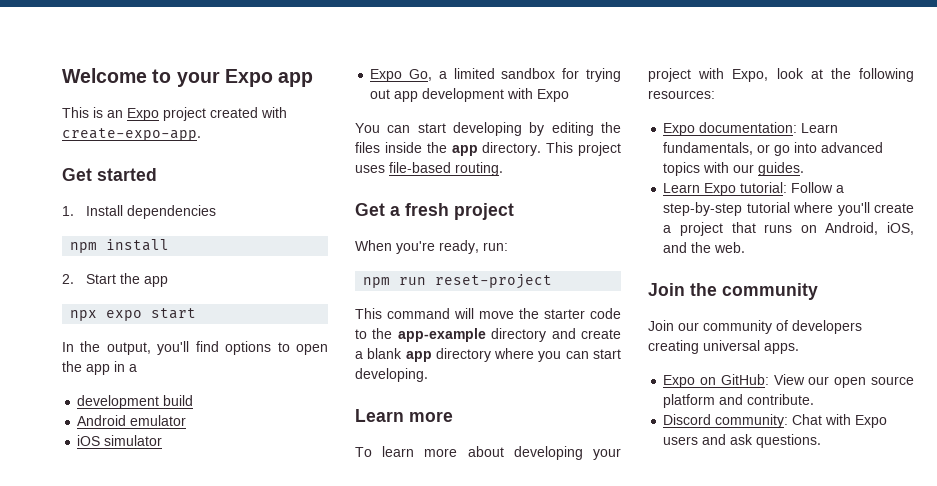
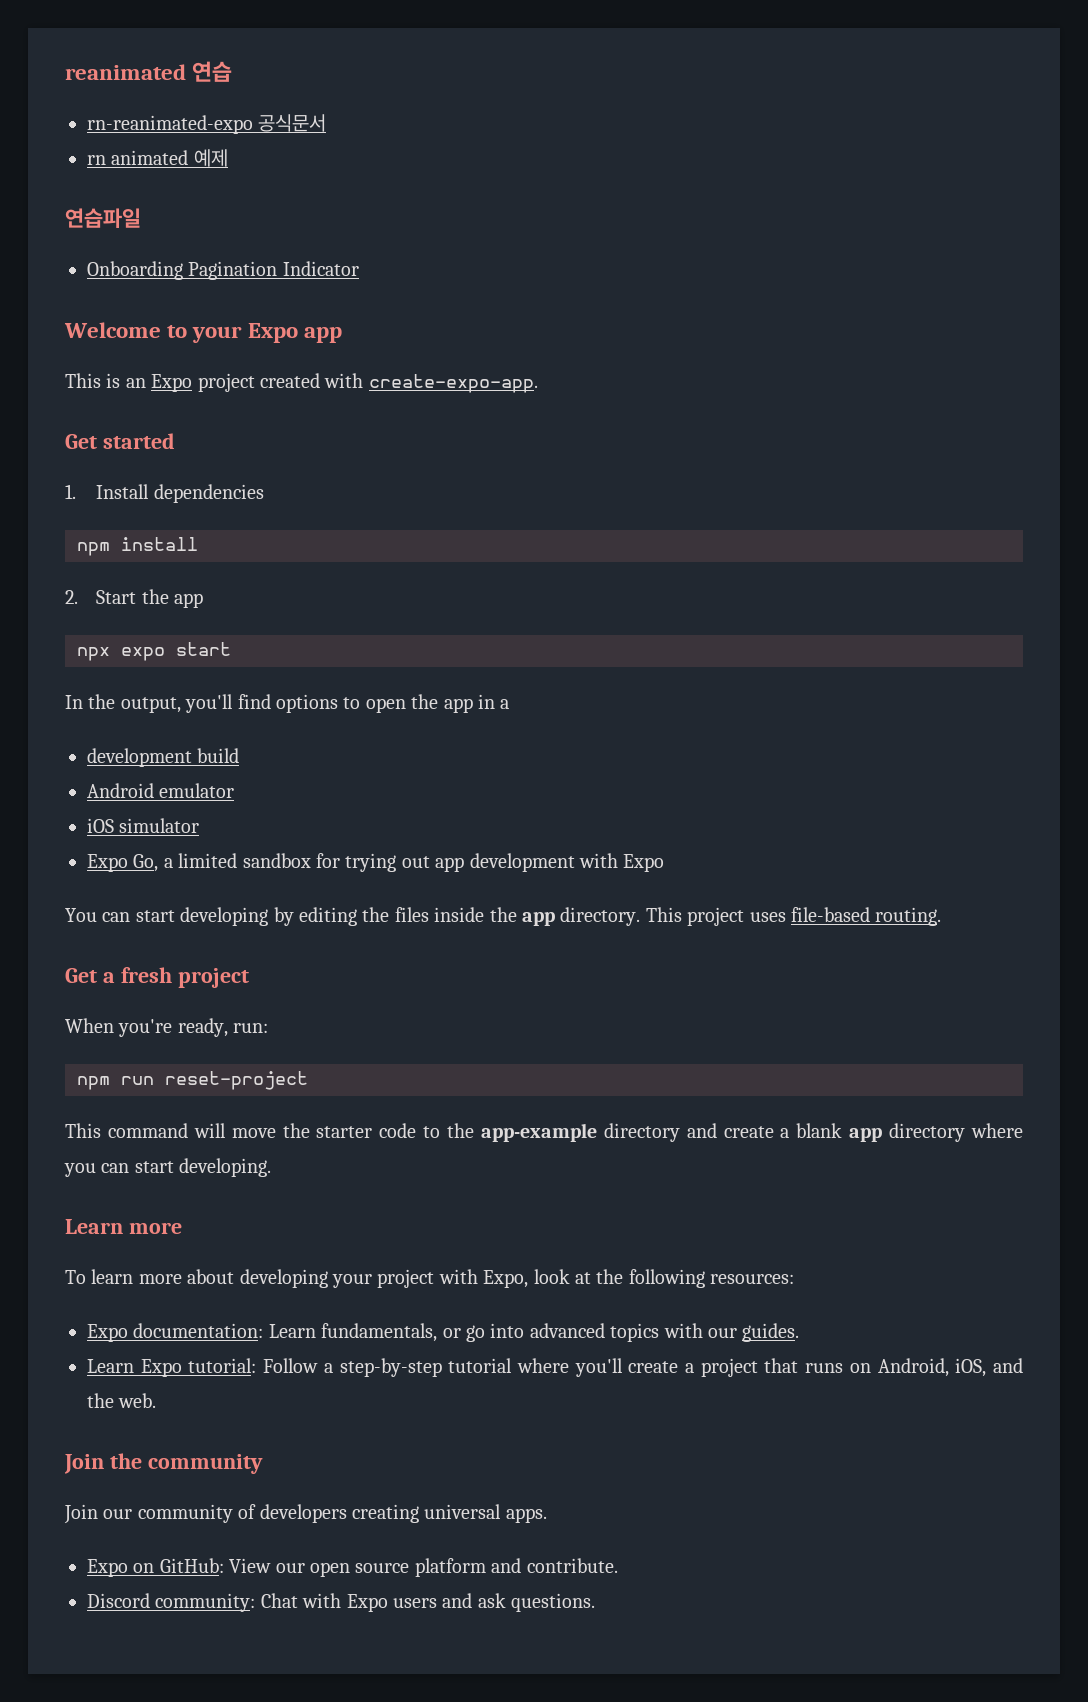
(62, 75) none -> [65,61,233,82] [87,114,327,134] [87,149,228,167] [65,208,141,228] [87,261,359,280] reanimated 연습 // rn-reanimated-expo 공식문서 // rn animated 예제 // 연습파일 // Onboarding Pagination Indicator //

